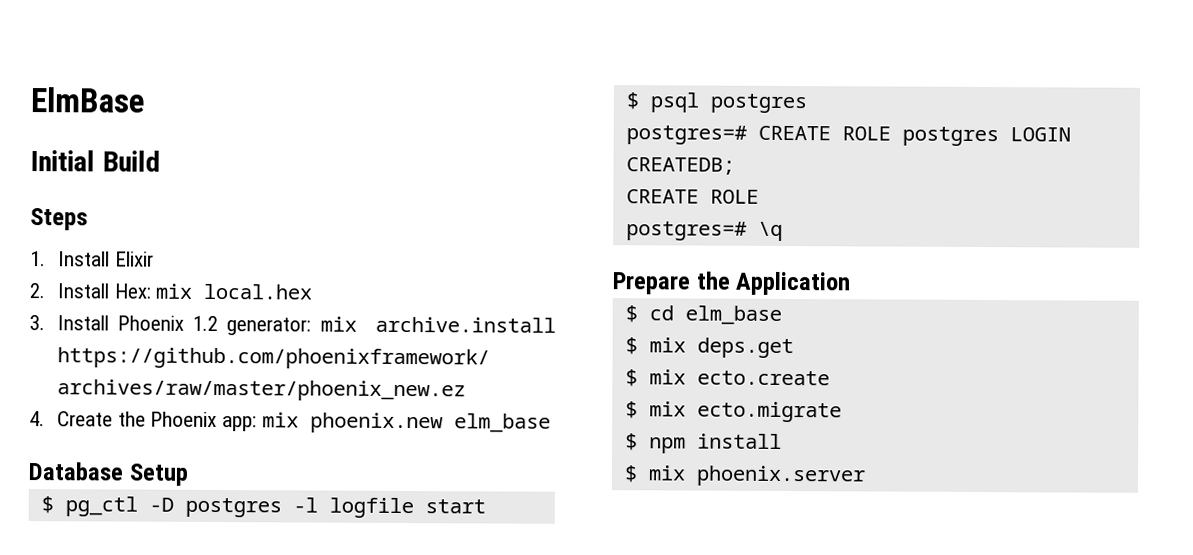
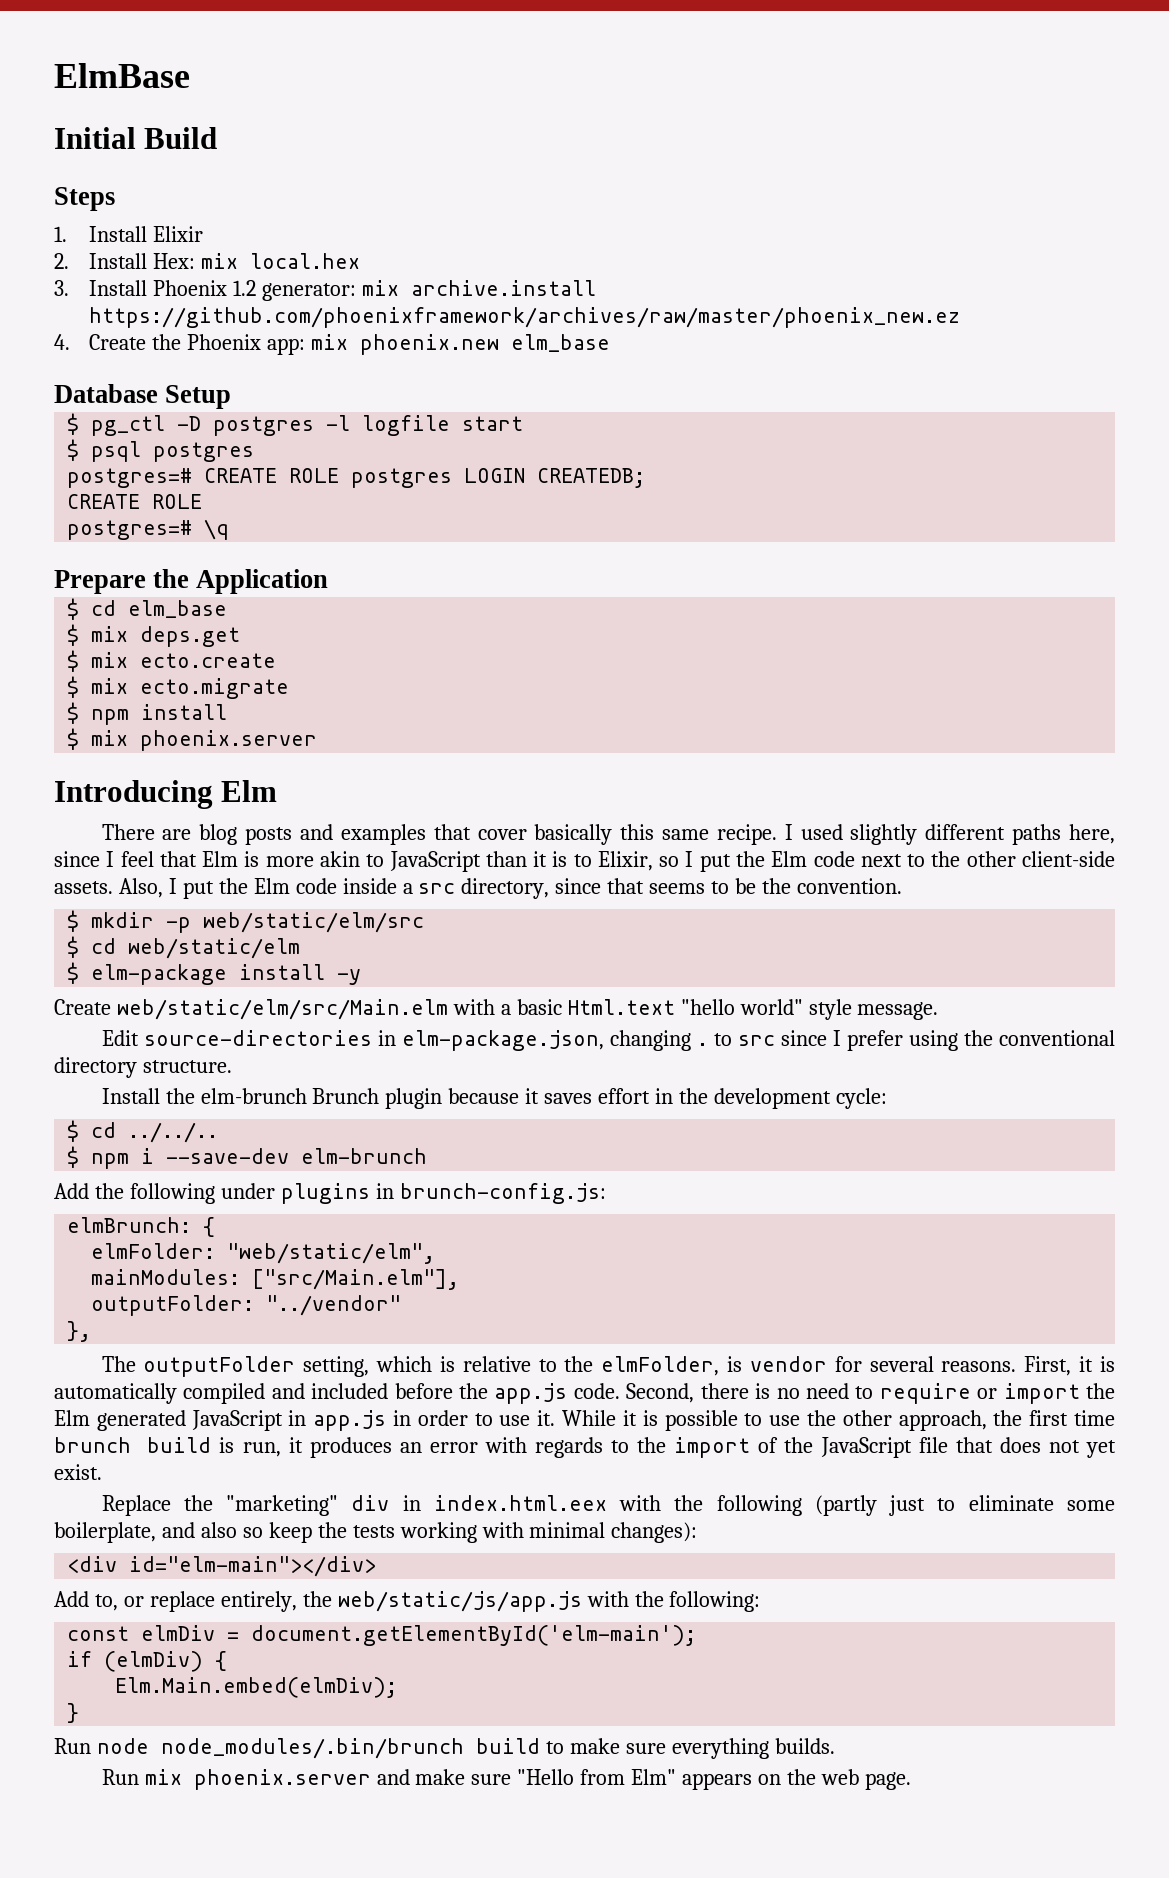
(866, 476) none -> [54,780,278,809] [101,824,1116,845] [54,851,1115,872] [54,878,902,899] [67,910,425,933] [67,936,301,959] [67,962,362,985] [54,999,939,1020] [101,1030,1115,1051] [54,1057,232,1078] [101,1088,887,1109] [67,1120,219,1143] [67,1146,428,1169] [54,1183,606,1204] [67,1217,216,1237] [91,1243,436,1264] [91,1269,460,1290] [91,1295,402,1316] [67,1321,92,1342] [101,1356,1116,1377] [54,1383,1115,1404] [54,1410,1116,1431] [54,1437,1116,1458] [54,1464,102,1480] [101,1495,1116,1516] [54,1522,698,1543] [67,1556,377,1577] [54,1591,761,1612] [67,1625,697,1646] [67,1651,228,1672] [115,1677,398,1698] [67,1703,80,1723] [54,1738,835,1759] [101,1769,911,1790] // Introducing Elm // There are blog posts and examples that cover basically this same recipe. I used slightly different paths here, since I feel that Elm is more akin to JavaScript than it is to Elixir, so I put the Elm code next to the other client-side assets. Also, I put the Elm code inside a src directory, since that seems to be the convention. // $ mkdir -p web/static/elm/src // $ cd web/static/elm // $ elm-package install -y // Create web/static/elm/src/Main.elm with a basic Html.text "hello world" style message. // Edit source-directories in elm-package.json, changing . to src since I prefer using the conventional directory structure. // Install the elm-brunch Brunch plugin because it saves effort in the development cycle: // $ cd ../../.. // $ npm i --save-dev elm-brunch // Add the following under plugins in brunch-config.js: // elmBrunch: { // elmFolder: "web/static/elm", // mainModules: ["src/Main.elm"], // outputFolder: "../vendor" // }, // The outputFolder setting, which is relative to the elmFolder, is vendor for several reasons. First, it is automatically compiled and included before the app.js code. Second, there is no need to require or import the Elm generated JavaScript in app.js in order to use it. While it is possible to use the other approach, the first time brunch build is run, it produces an error with regards to the import of the JavaScript file that does not yet exist. // Replace the "marketing" div in index.html.eex with the following (partly just to eliminate some boilerplate, and also so keep the tests working with minimal changes): // <div id="elm-main"></div> // Add to, or replace entirely, the web/static/js/app.js with the following: // const elmDiv = document.getElementById('elm-main'); // if (elmDiv) { // Elm.Main.embed(elmDiv); // } // Run node node_modules/.bin/brunch build to make sure everything builds. // Run mix phoenix.server and make sure "Hello from Elm" appears on the web page.

